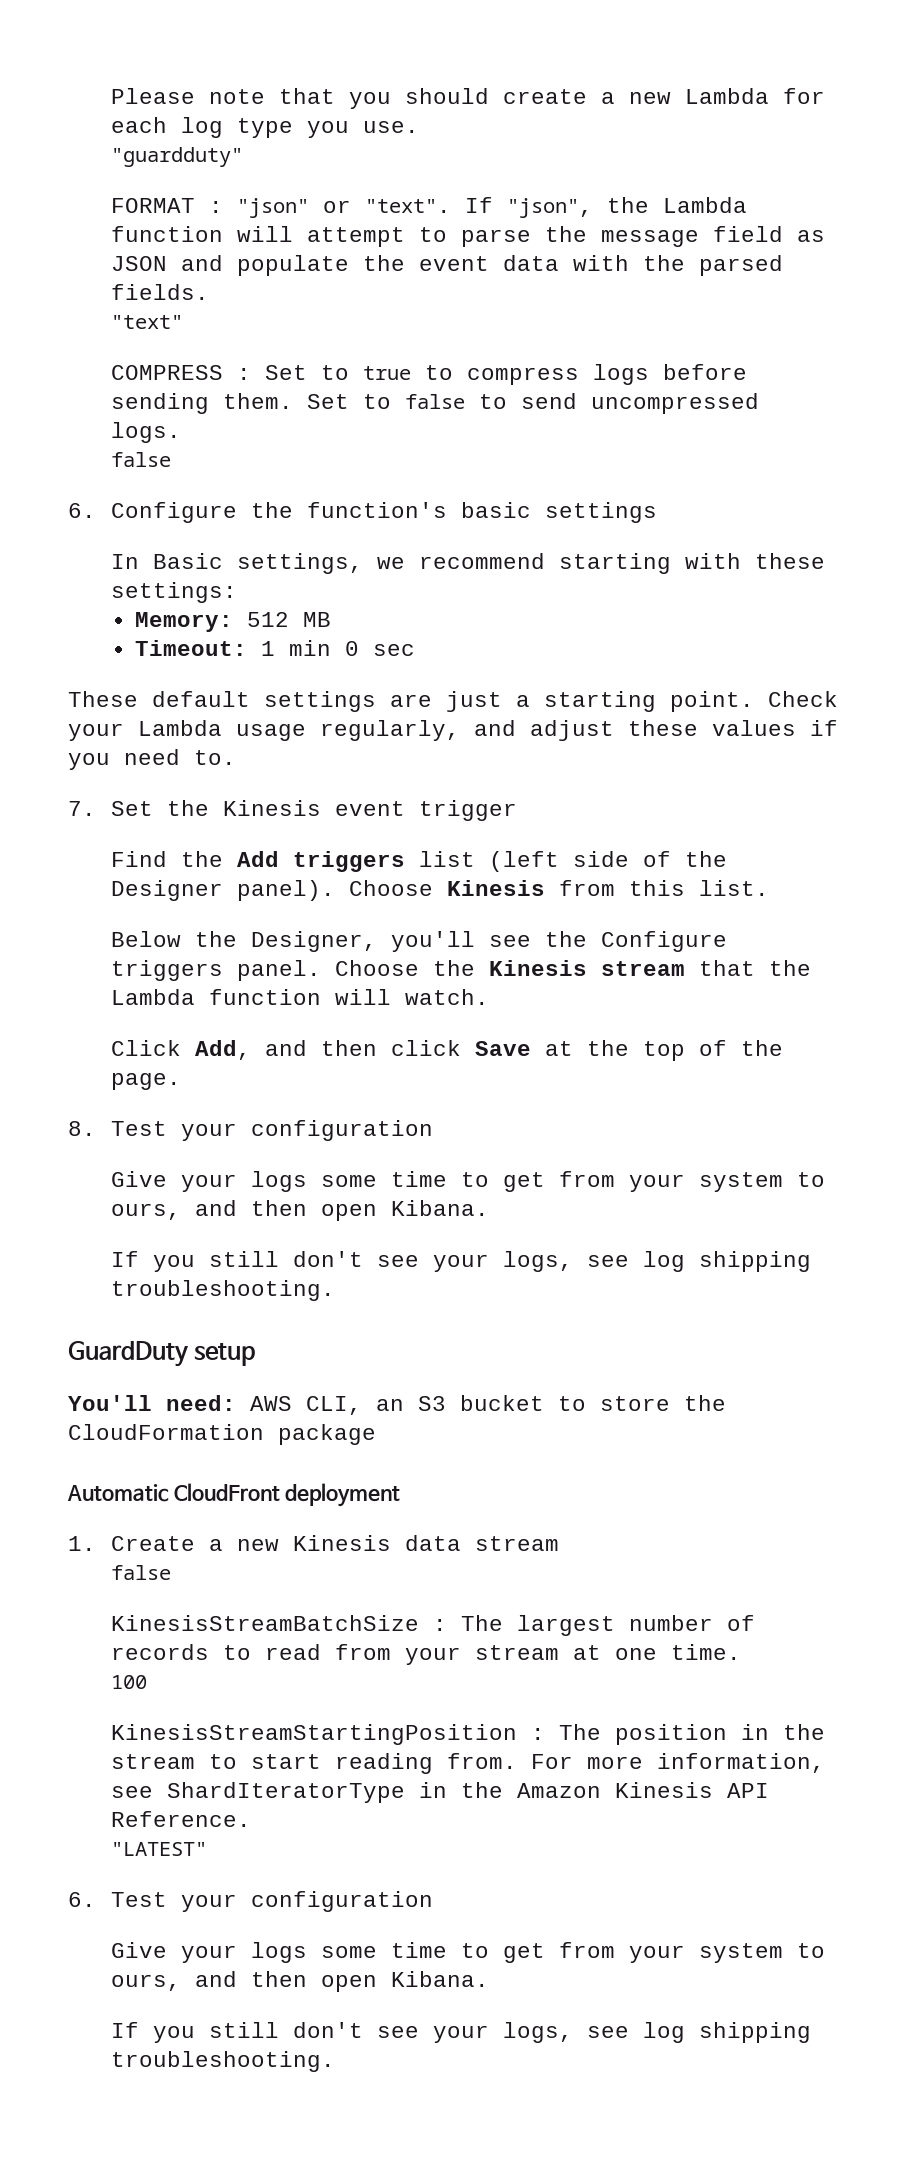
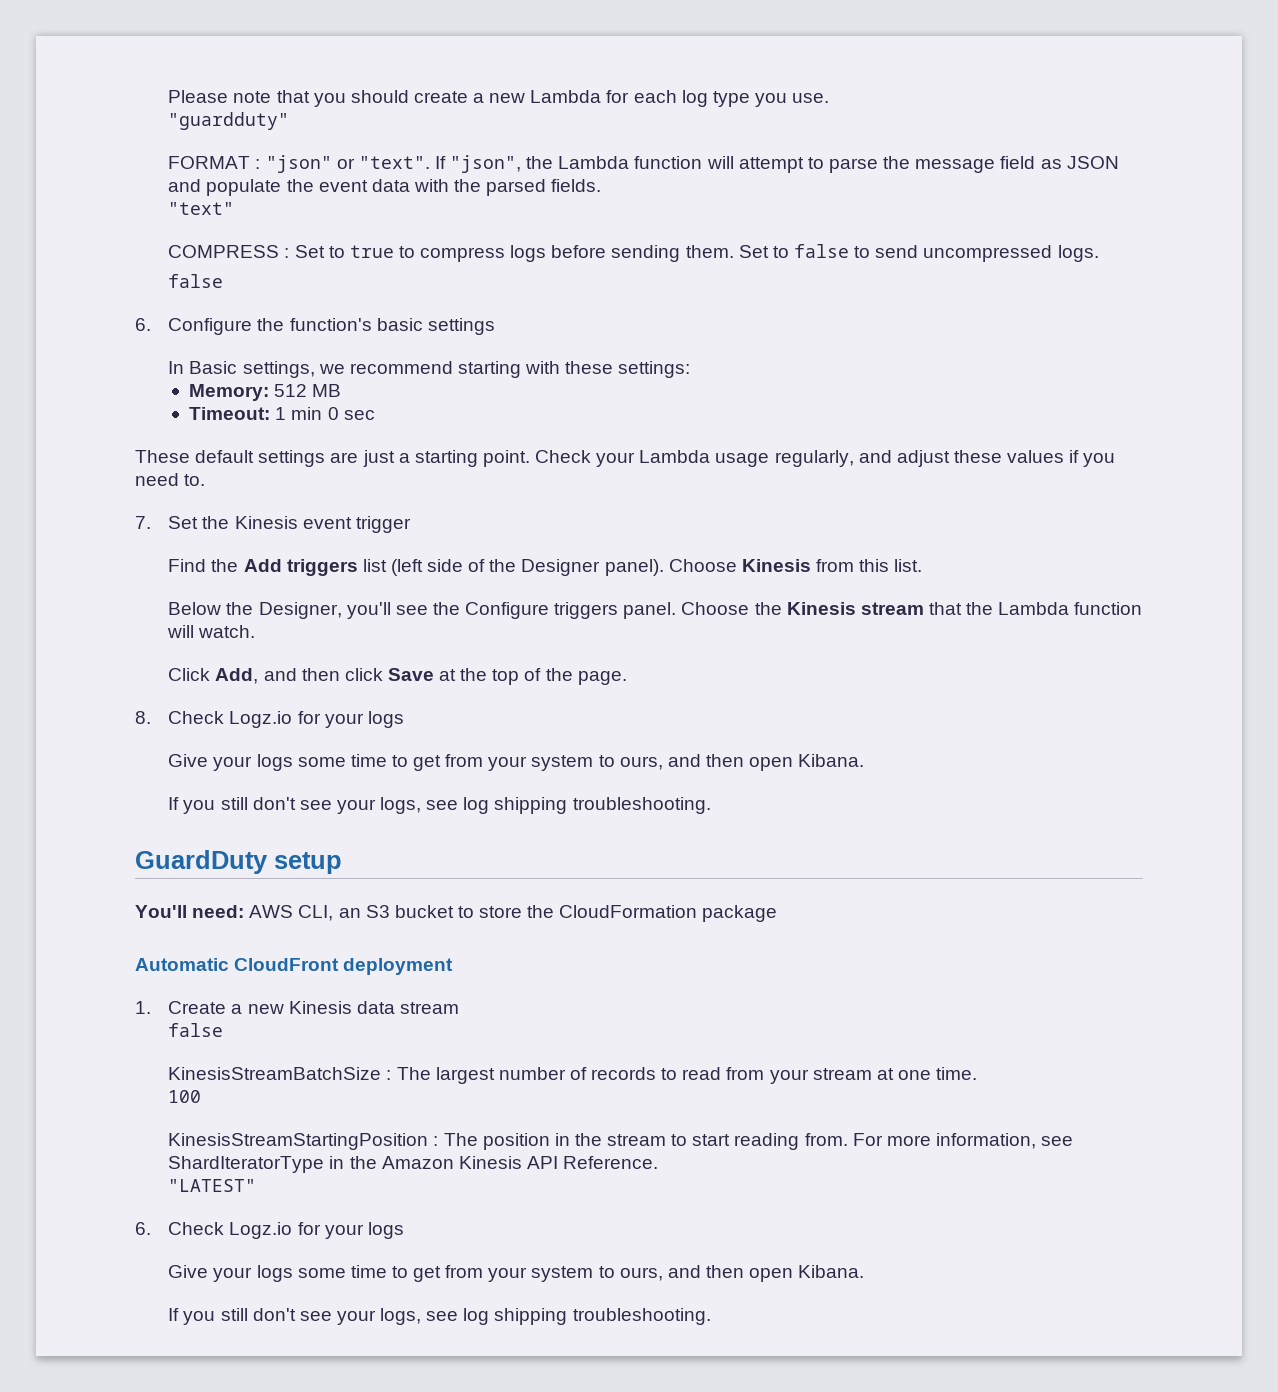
[110,1120,433,1141] Test your configuration -> [168,711,404,728] Check Logz.io for your logs
[110,1891,433,1912] Test your configuration -> [168,1222,404,1239] Check Logz.io for your logs

